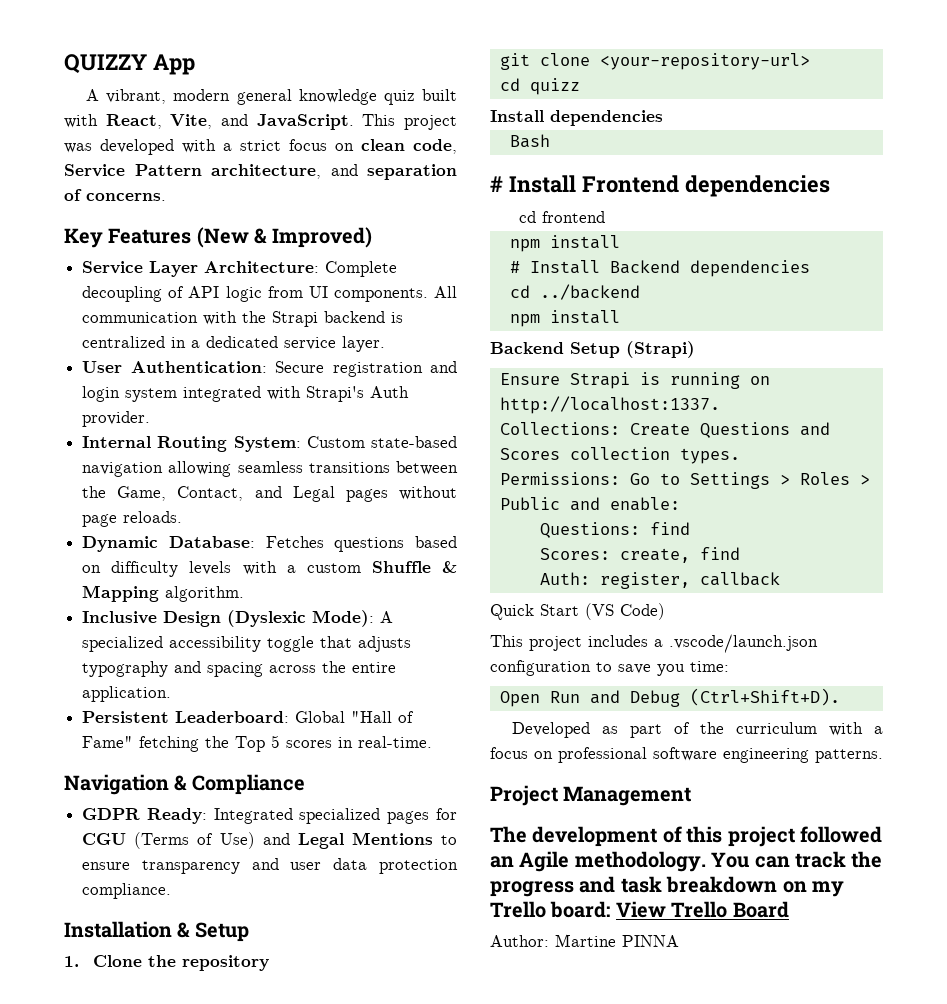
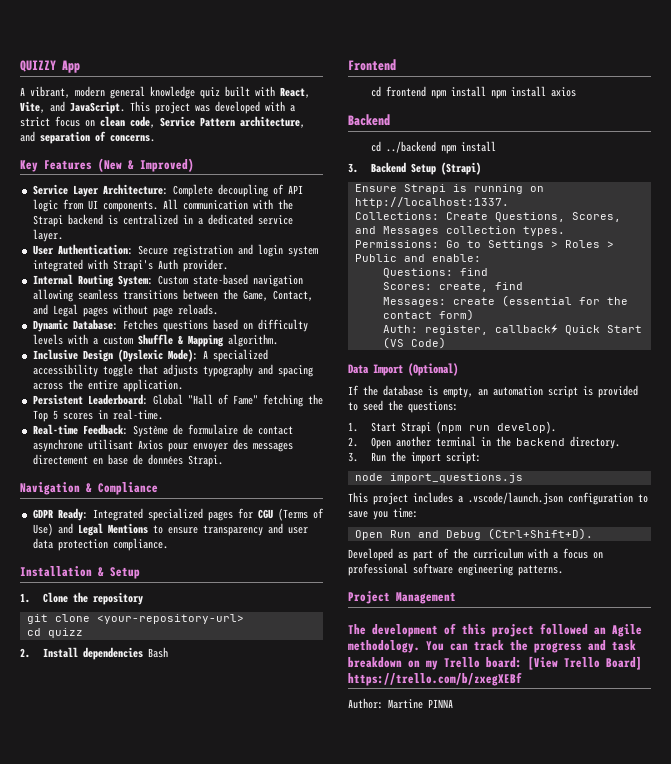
(433, 742) none -> [32,424,293,437] [32,439,293,452] [32,454,223,467] // Real-time Feedback: Système de formulaire de contact asynchrone utilisant Axios pour envoyer des messages directement en base de données Strapi.
(580, 86) none -> [20,648,30,658] 2.
(663, 118) // -> (143, 653) none
[490,175,576,193] # Install -> (168, 652) none
[684,175,830,197] dependencies -> (396, 65) none
[509,235,620,252] [509,260,810,277] [509,284,640,300] [509,310,620,327] // npm install // # Install Backend dependencies // cd ../backend // npm install // -> [430,86,576,99] [348,114,390,126] [370,141,496,154] [348,163,358,173] npm install npm install axios // Backend // cd ../backend npm install // 3.
[699,422,830,438] [499,448,560,460] Questions and Scores -> [494,212,621,222] [354,226,439,236] Questions, Scores, and Messages
(740, 553) none -> [382,295,628,307] [382,309,474,321] // Messages: create (essential for the contact form)
[699,572,780,586] callback // -> [494,323,558,334] callback⚡
(665, 611) none -> [348,363,458,376] [348,385,638,398] [348,400,458,413] [348,421,556,434] [348,436,620,449] [348,451,481,464] [354,473,523,483] // Data Import (Optional) // If the database is empty, an automation script is provided to seed the questions: // 1. Start Strapi (npm run develop). // 2. Open another terminal in the backend directory. // 3. Run the import script: // node import_questions.js
[615,901,789,918] View Trello Board -> [528,656,642,670] [348,672,522,686] [View Trello Board] https://trello.com/b/zxegXEBf

